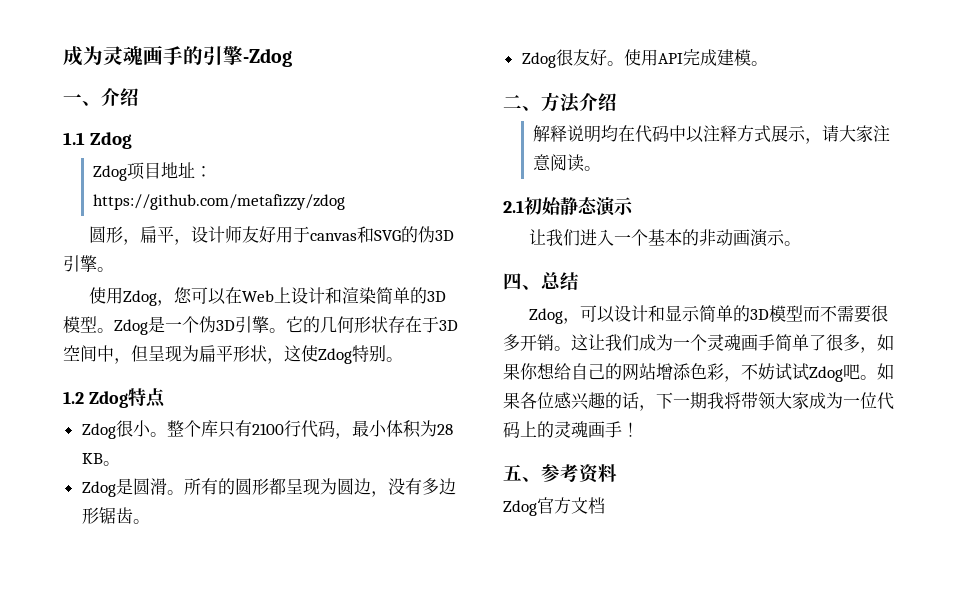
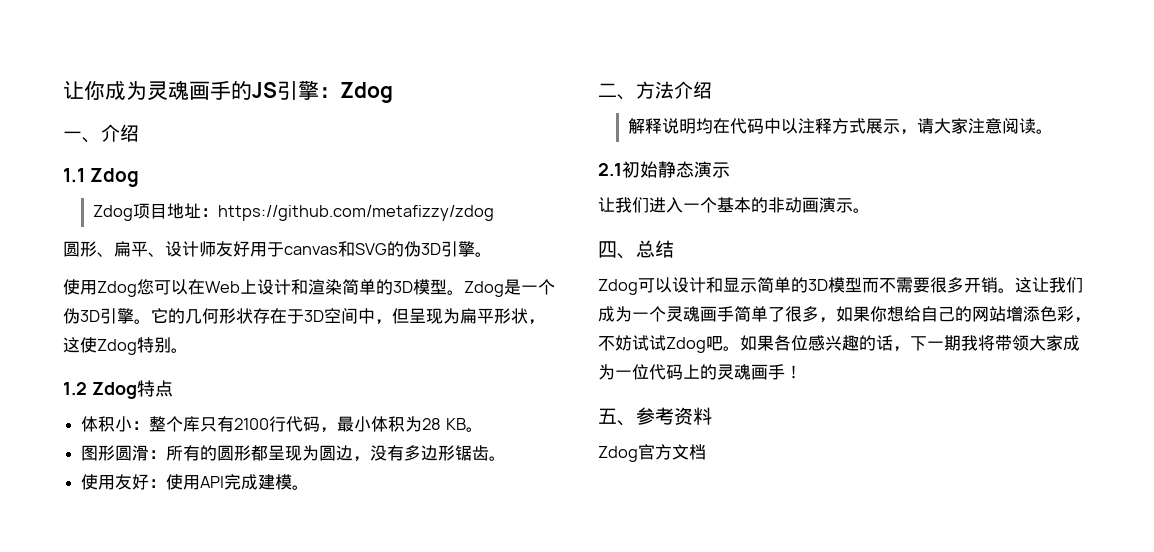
(63, 56) none -> [63,81,105,100] 让你
[203,46,292,67] 引擎-Zdog -> [252,80,393,103] JS引擎：Zdog
[123,226,192,245] ，扁平， -> [97,241,165,257] 、扁平、
[157,300,175,306] ， -> (137, 289) none
[81,420,167,439] Zdog很小。 -> [81,416,150,432] 体积小：
[81,478,184,497] Zdog是圆滑。 -> [81,445,167,461] 图形圆滑：
[521,49,624,68] Zdog很友好。 -> [81,474,167,490] 使用友好：
[563,318,581,324] ， -> (638, 287) none

